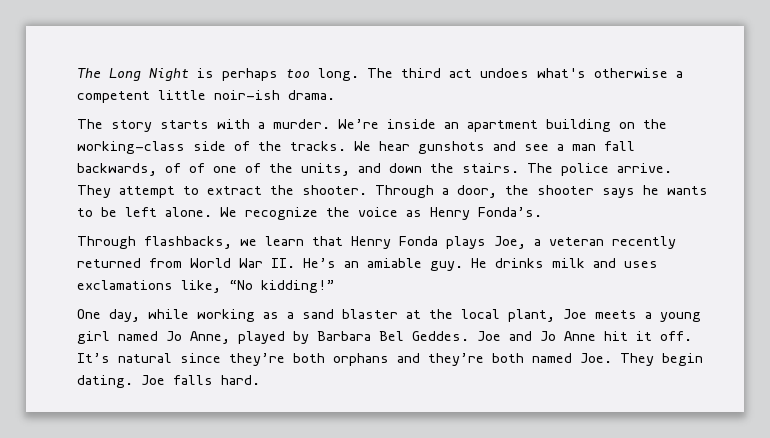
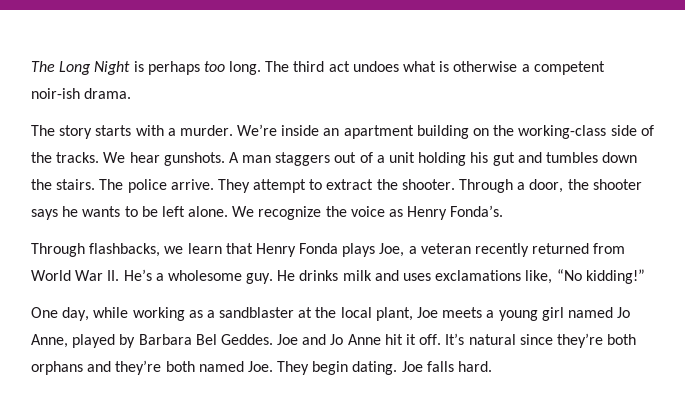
[537,68,586,78] what's -> [403,61,450,72] what is
[158,90,206,100] little -> (605, 68) none
[418,141,635,154] [77,163,381,176] gunshots and see a man fall backwards, of of one of the units, and -> [163,152,598,166] gunshots. A man staggers out of a unit holding his gut and tumbles
[344,258,422,268] an amiable -> [155,270,242,281] a wholesome
[302,309,398,319] sand blaster -> [219,307,295,318] sandblaster

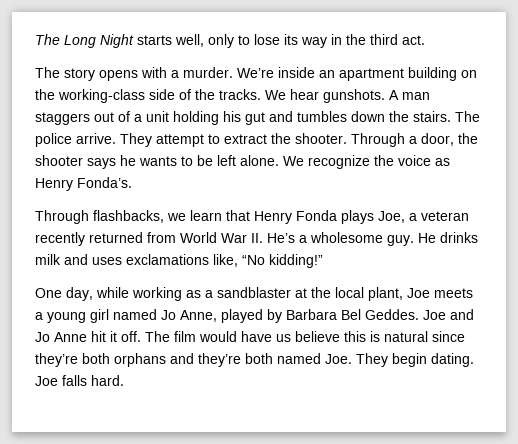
[133,61,605,75] [31,88,132,99] is perhaps too long. The third act undoes what is otherwise a competent noir-ish drama. -> [137,34,425,48] starts well, only to lose its way in the third act.
[95,125,132,136] starts -> [99,70,138,81] opens
[445,333,465,345] It’s -> [145,331,380,342] The film would have us believe this is

